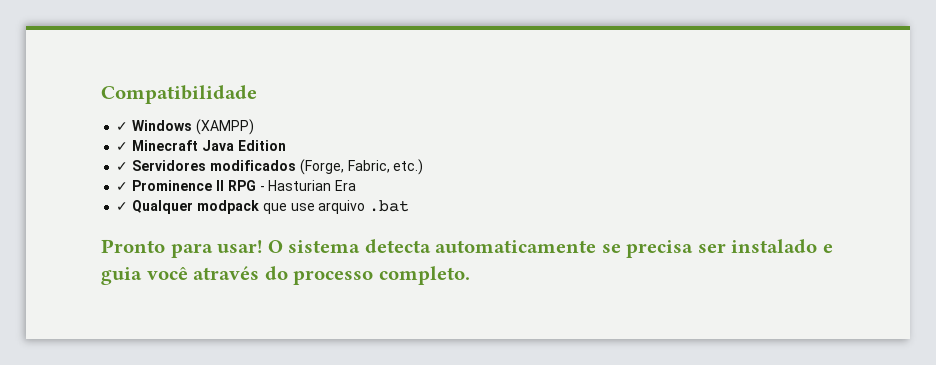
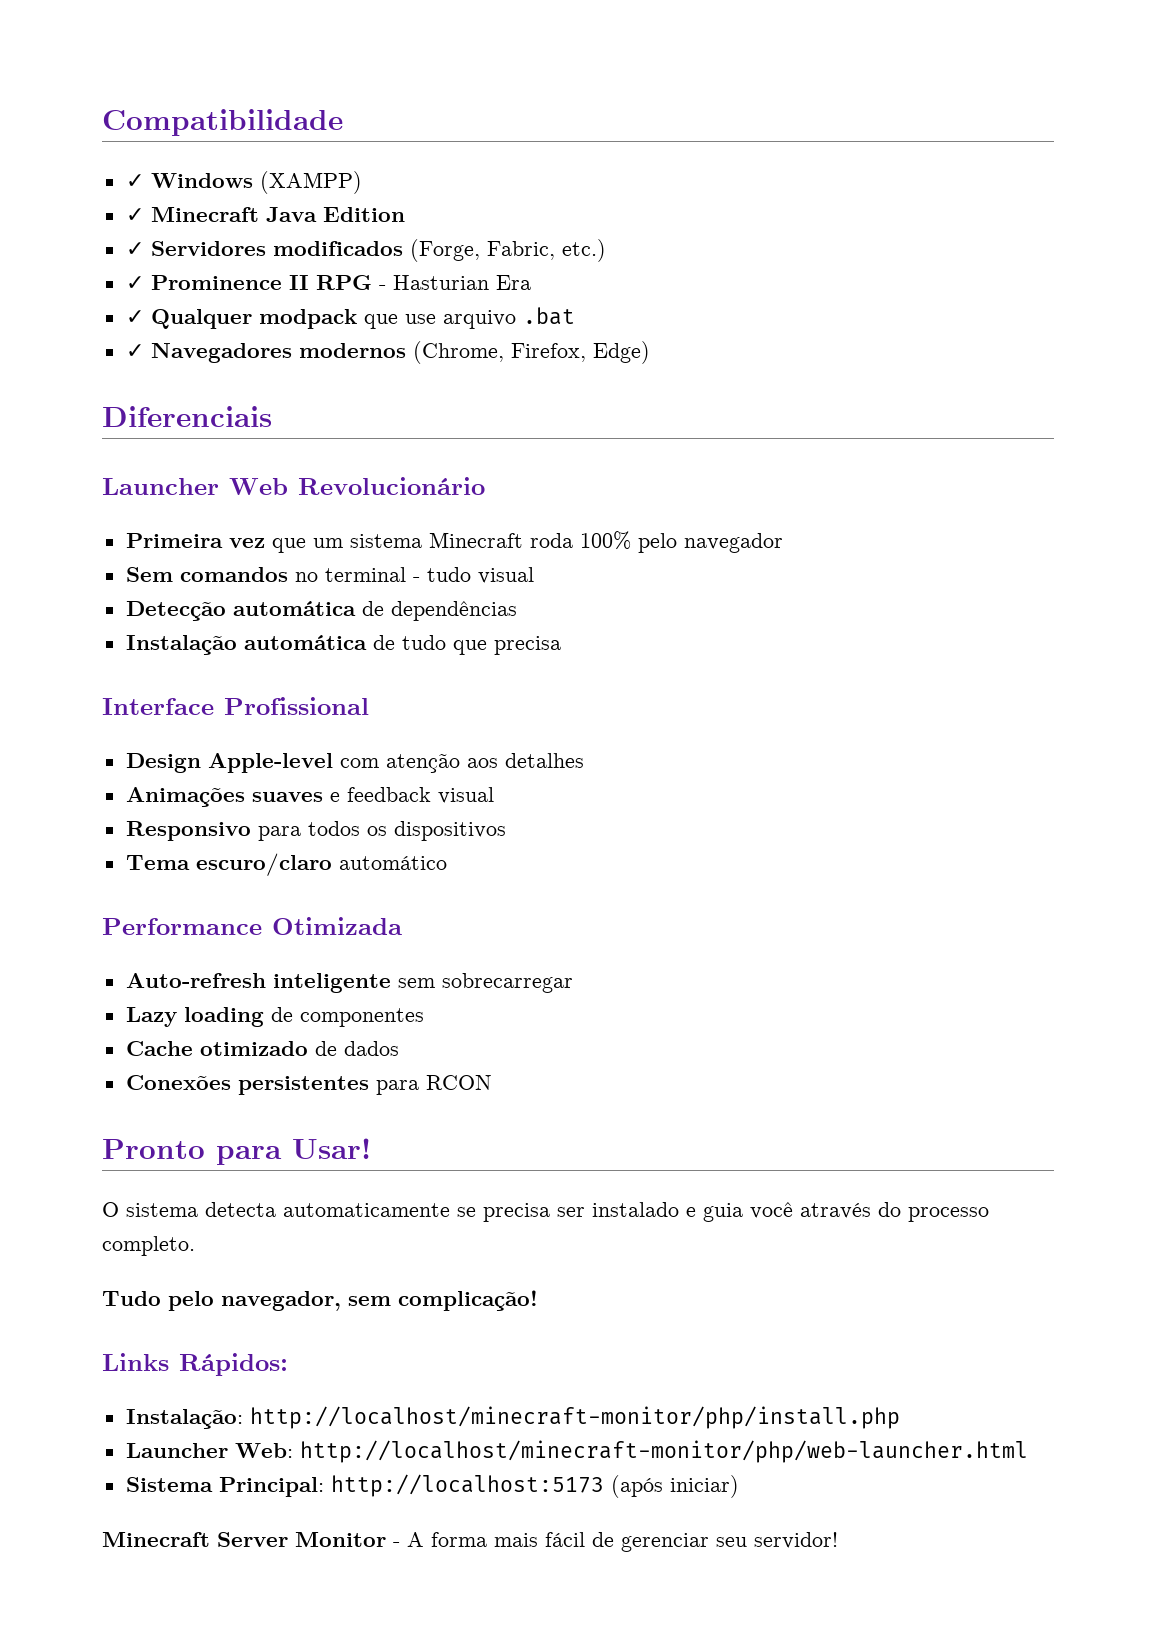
(410, 206) none -> [125,341,650,364] [102,406,272,427] [102,477,485,495] [125,531,783,553] [125,567,534,584] [125,601,517,621] [125,635,561,655] [102,697,369,715] [125,753,584,773] [125,787,494,807] [125,821,506,841] [125,853,447,876] [102,917,402,935] [125,973,573,993] [125,1007,424,1027] [125,1041,399,1056] [125,1075,492,1095] // ✓ Navegadores modernos (Chrome, Firefox, Edge) // Diferenciais // Launcher Web Revolucionário // Primeira vez que um sistema Minecraft roda 100% pelo navegador // Sem comandos no terminal - tudo visual // Detecção automática de dependências // Instalação automática de tudo que precisa // Interface Profissional // Design Apple-level com atenção aos detalhes // Animações suaves e feedback visual // Responsivo para todos os dispositivos // Tema escuro/claro automático // Performance Otimizada // Auto-refresh inteligente sem sobrecarregar // Lazy loading de componentes // Cache otimizado de dados // Conexões persistentes para RCON
[217,240,263,253] usar! -> [292,1138,371,1159] Usar! //
(470, 275) none -> [102,1290,538,1311] [102,1353,288,1376] [125,1406,900,1429] [125,1440,1028,1463] [125,1474,739,1498] [102,1532,838,1552] // Tudo pelo navegador, sem complicação! // Links Rápidos: // Instalação: http://localhost/minecraft-monitor/php/install.php // Launcher Web: http://localhost/minecraft-monitor/php/web-launcher.html // Sistema Principal: http://localhost:5173 (após iniciar) // Minecraft Server Monitor - A forma mais fácil de gerenciar seu servidor!

